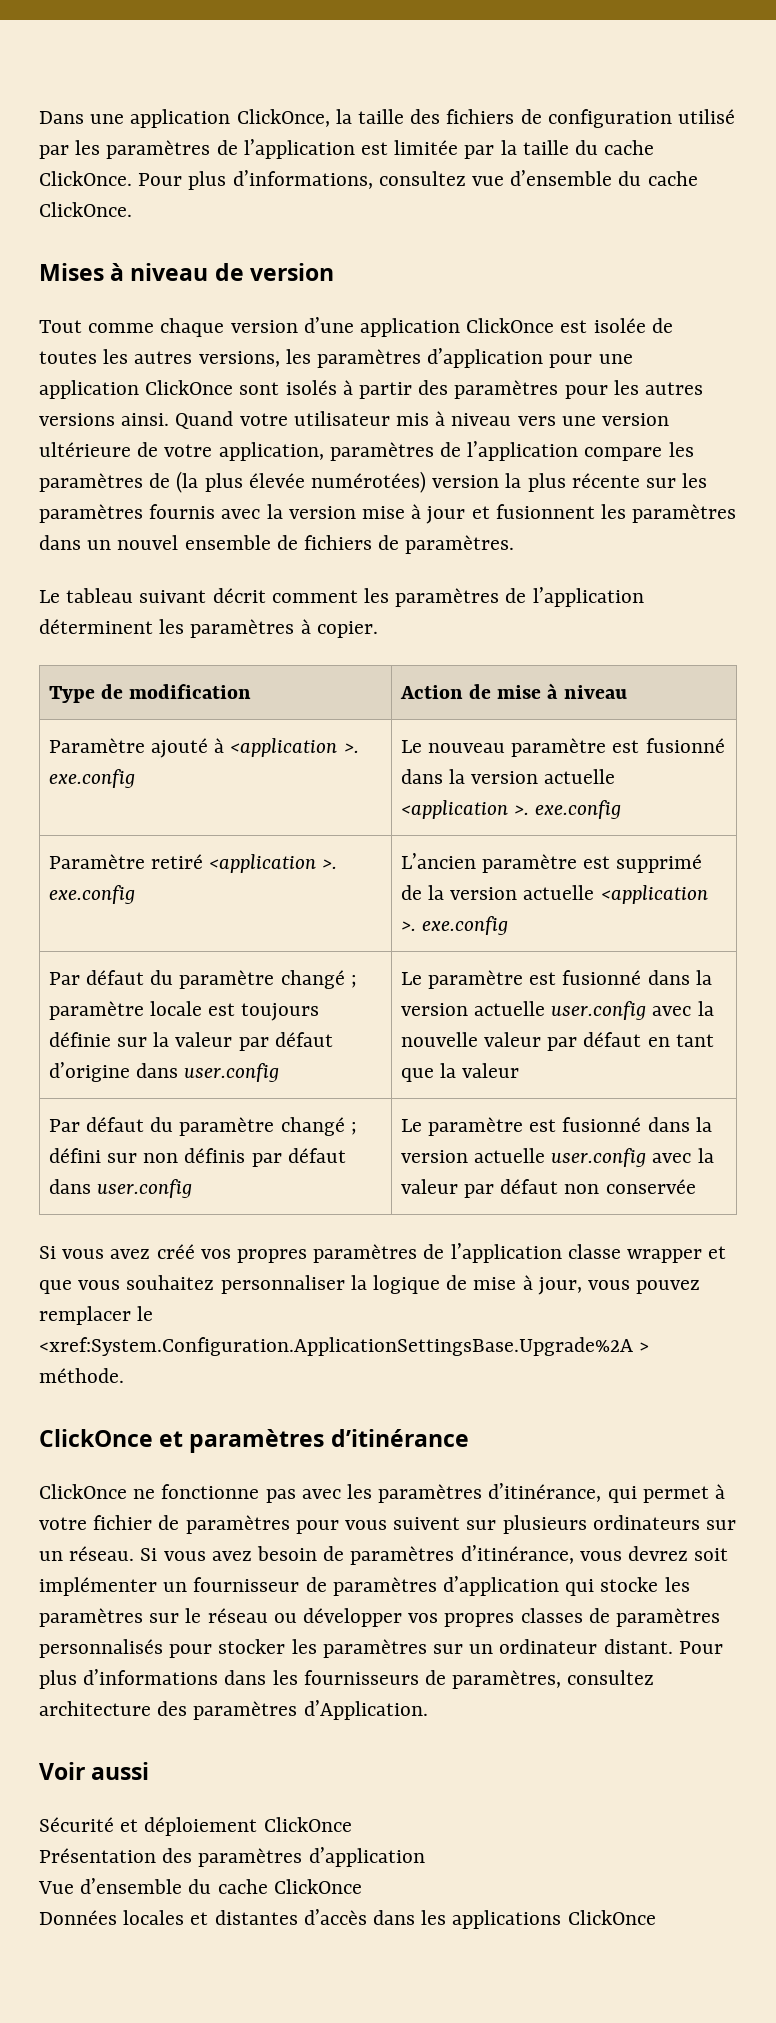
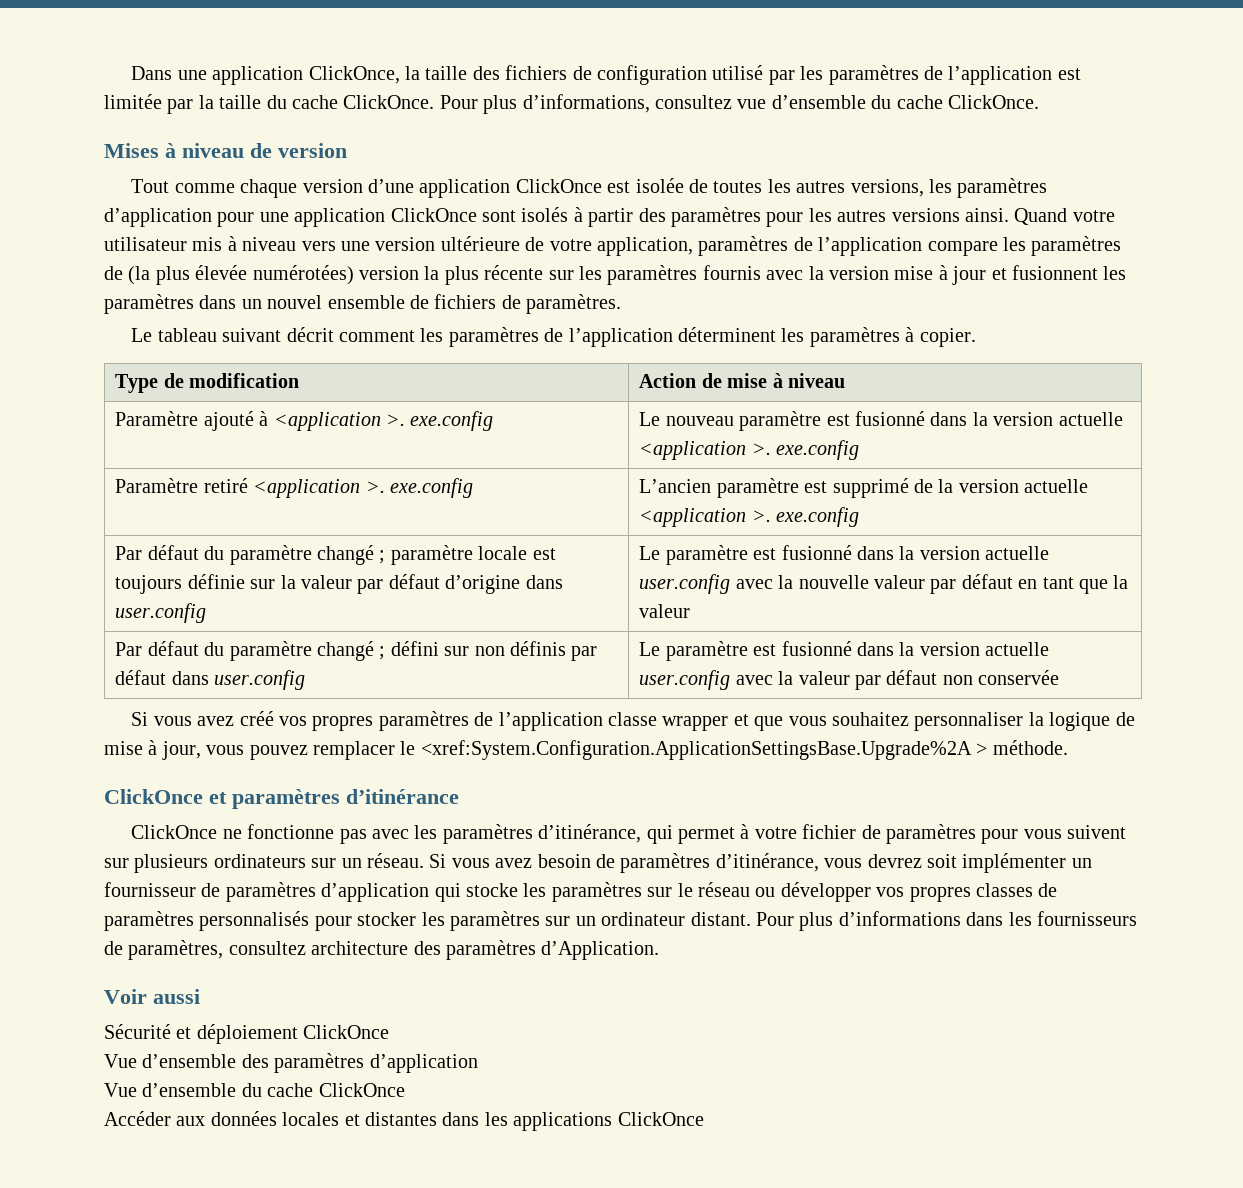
[39,1848,156,1863] Présentation -> [104,1054,237,1068] Vue d’ensemble
[39,1910,117,1925] Données -> [104,1111,277,1126] Accéder aux données
[303,1909,367,1925] d’accès -> (437, 1119) none

